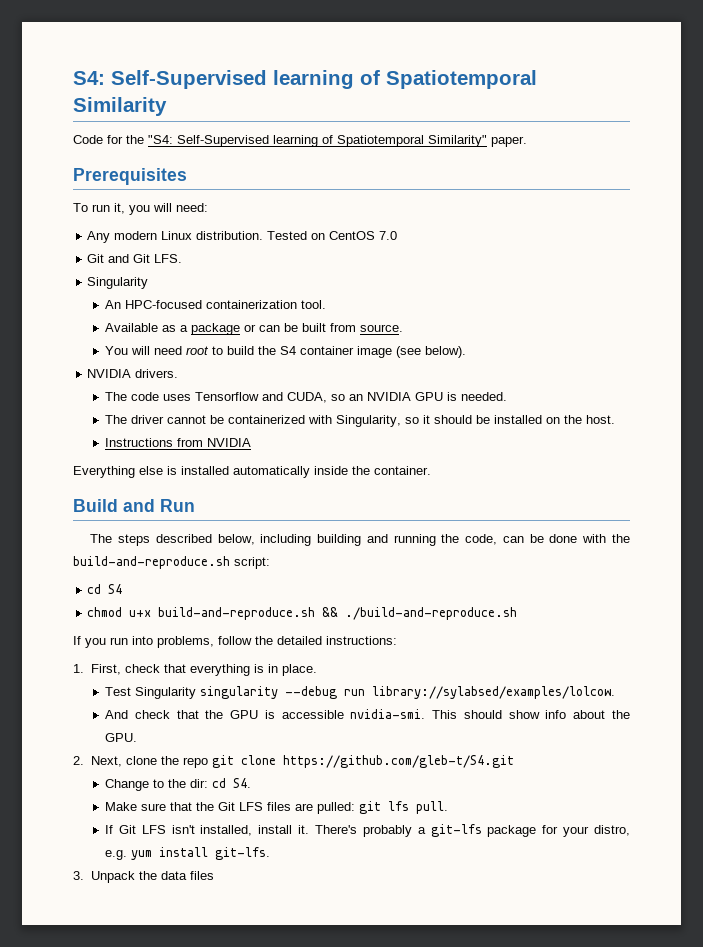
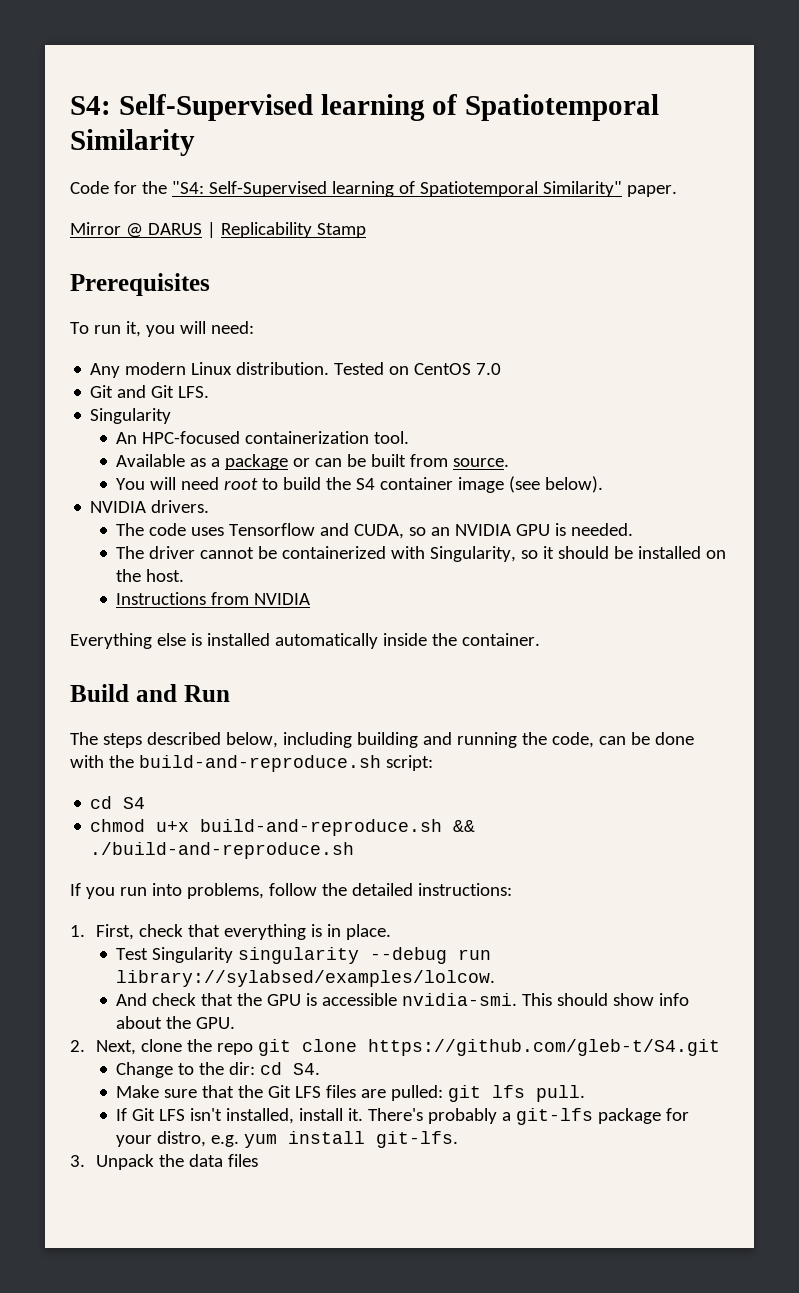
(527, 141) none -> [70,222,366,238] // Mirror @ DARUS | Replicability Stamp

